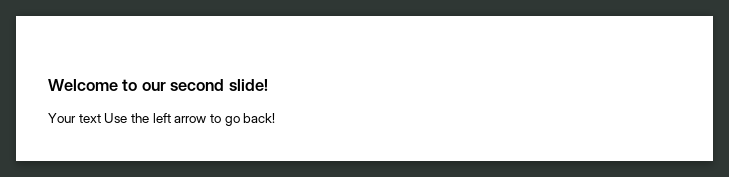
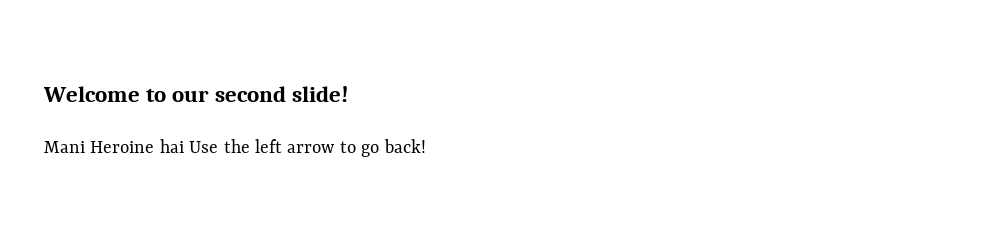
[48,113,101,123] Your text -> [44,139,184,153] Mani Heroine hai

